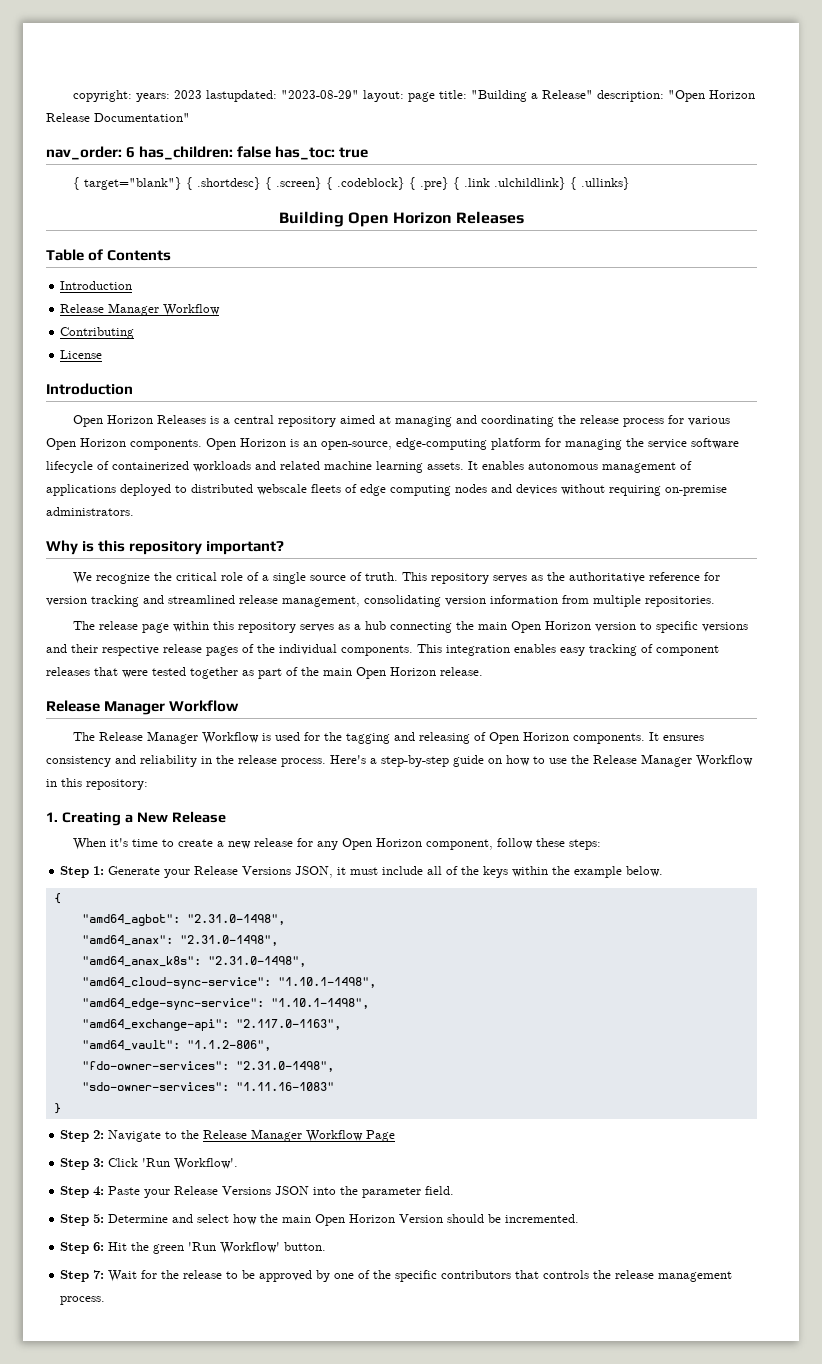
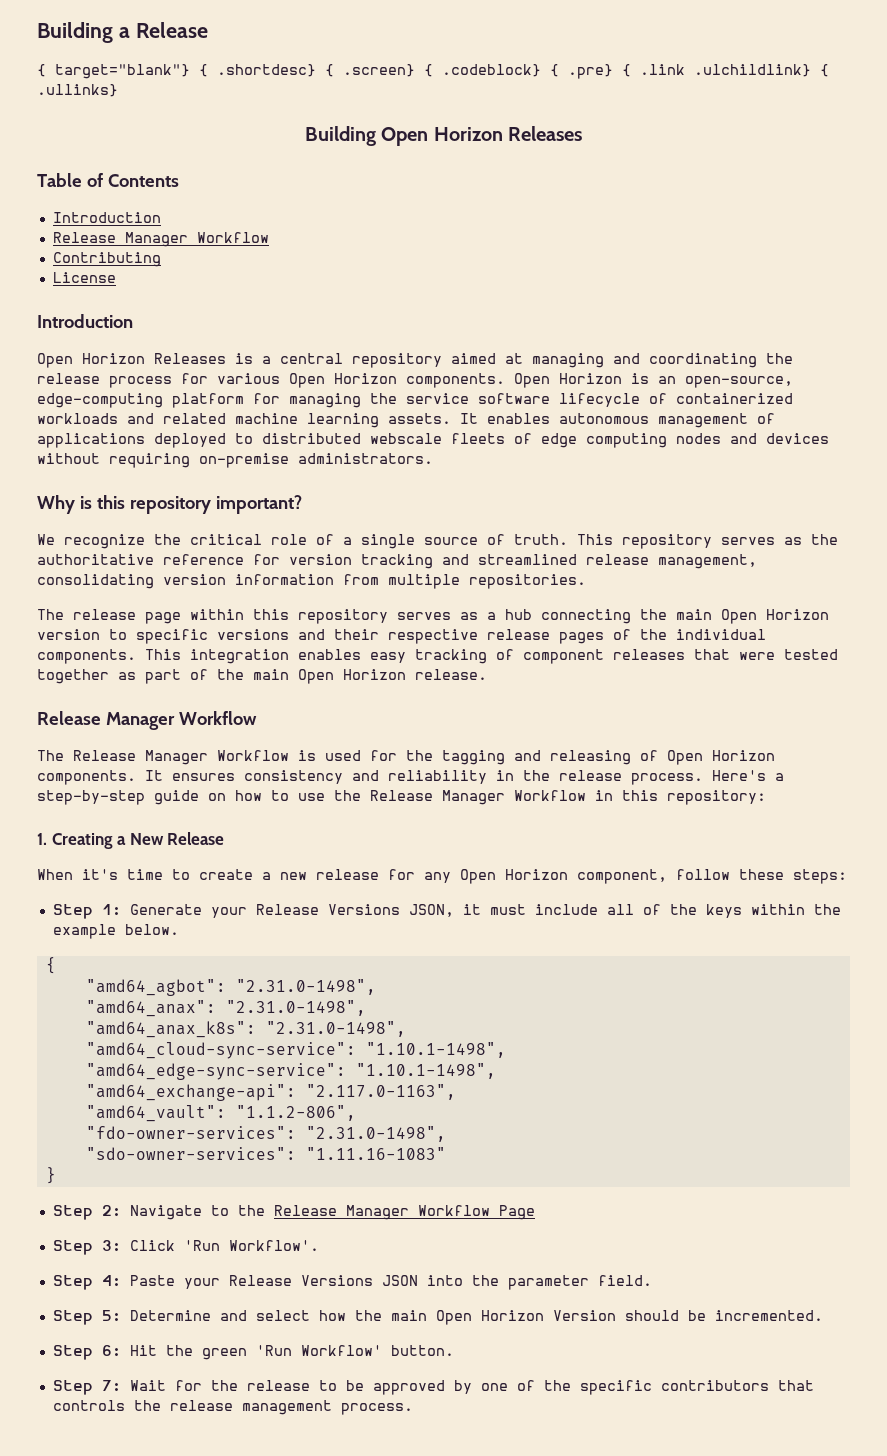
[73,90,756,102] [46,113,190,122] [46,146,369,160] copyright: years: 2023 lastupdated: "2023-08-29" layout: page title: "Building a Release" description: "Open Horizon Release Documentation" // nav_order: 6 has_children: false has_toc: true -> [37,22,208,43] Building a Release

